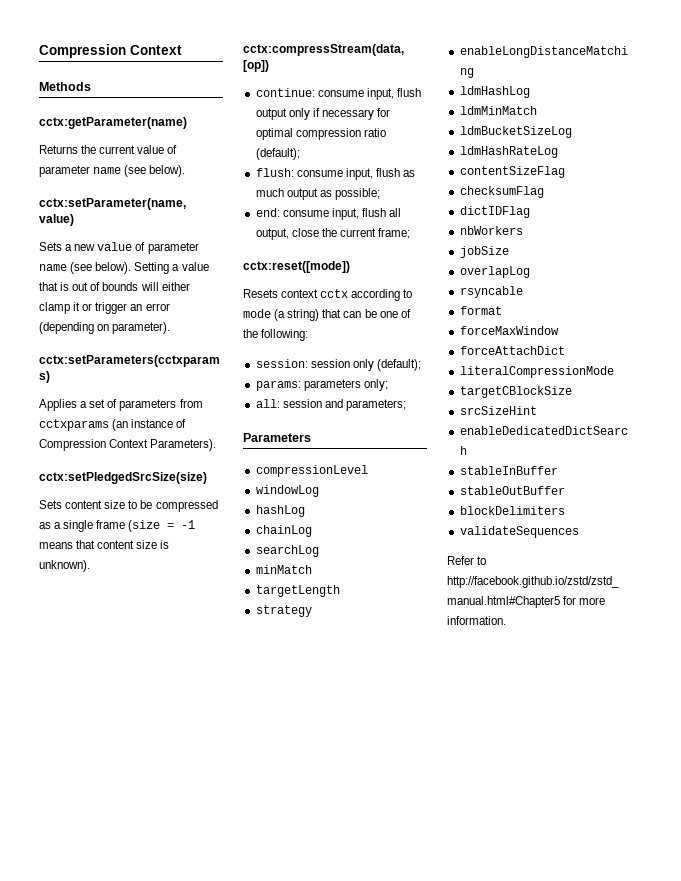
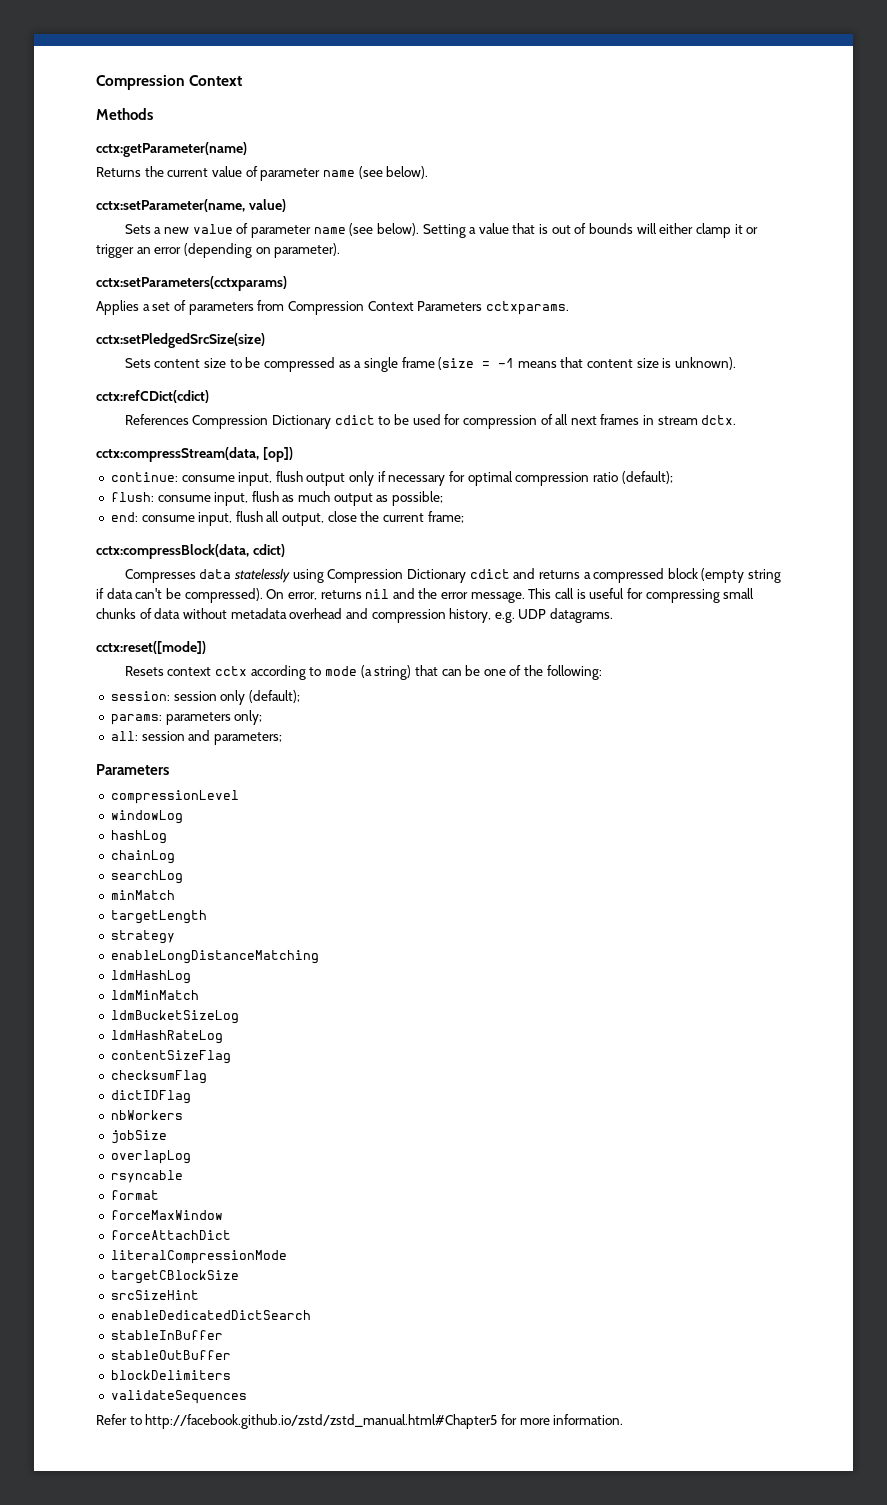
[39,419,187,431] [39,439,217,451] cctxparams (an instance of Compression Context Parameters). -> [287,301,569,315] Compression Context Parameters cctxparams.
(90, 566) none -> [96,390,209,403] [124,414,737,429] // cctx:refCDict(cdict) // References Compression Dictionary cdict to be used for compression of all next frames in stream dctx.
(411, 233) none -> [96,544,285,559] [124,568,782,583] [96,588,755,603] [96,608,614,623] // cctx:compressBlock(data, cdict) // Compresses data statelessly using Compression Dictionary cdict and returns a compressed block (empty string if data can't be compressed). On error, returns nil and the error message. This call is useful for compressing small chunks of data without metadata overhead and compression history, e.g. UDP datagrams.

